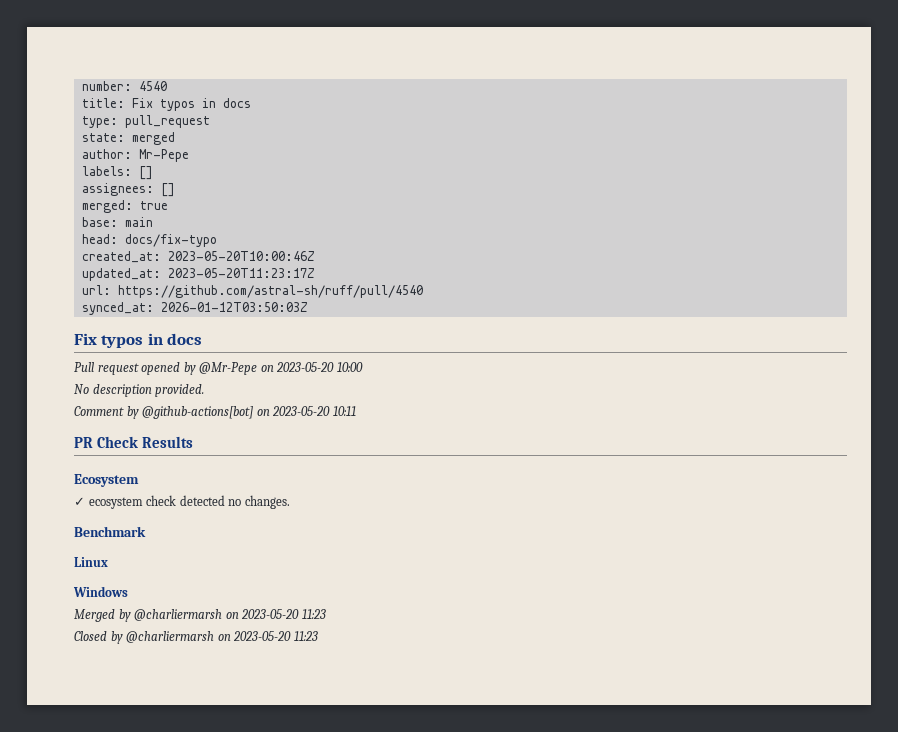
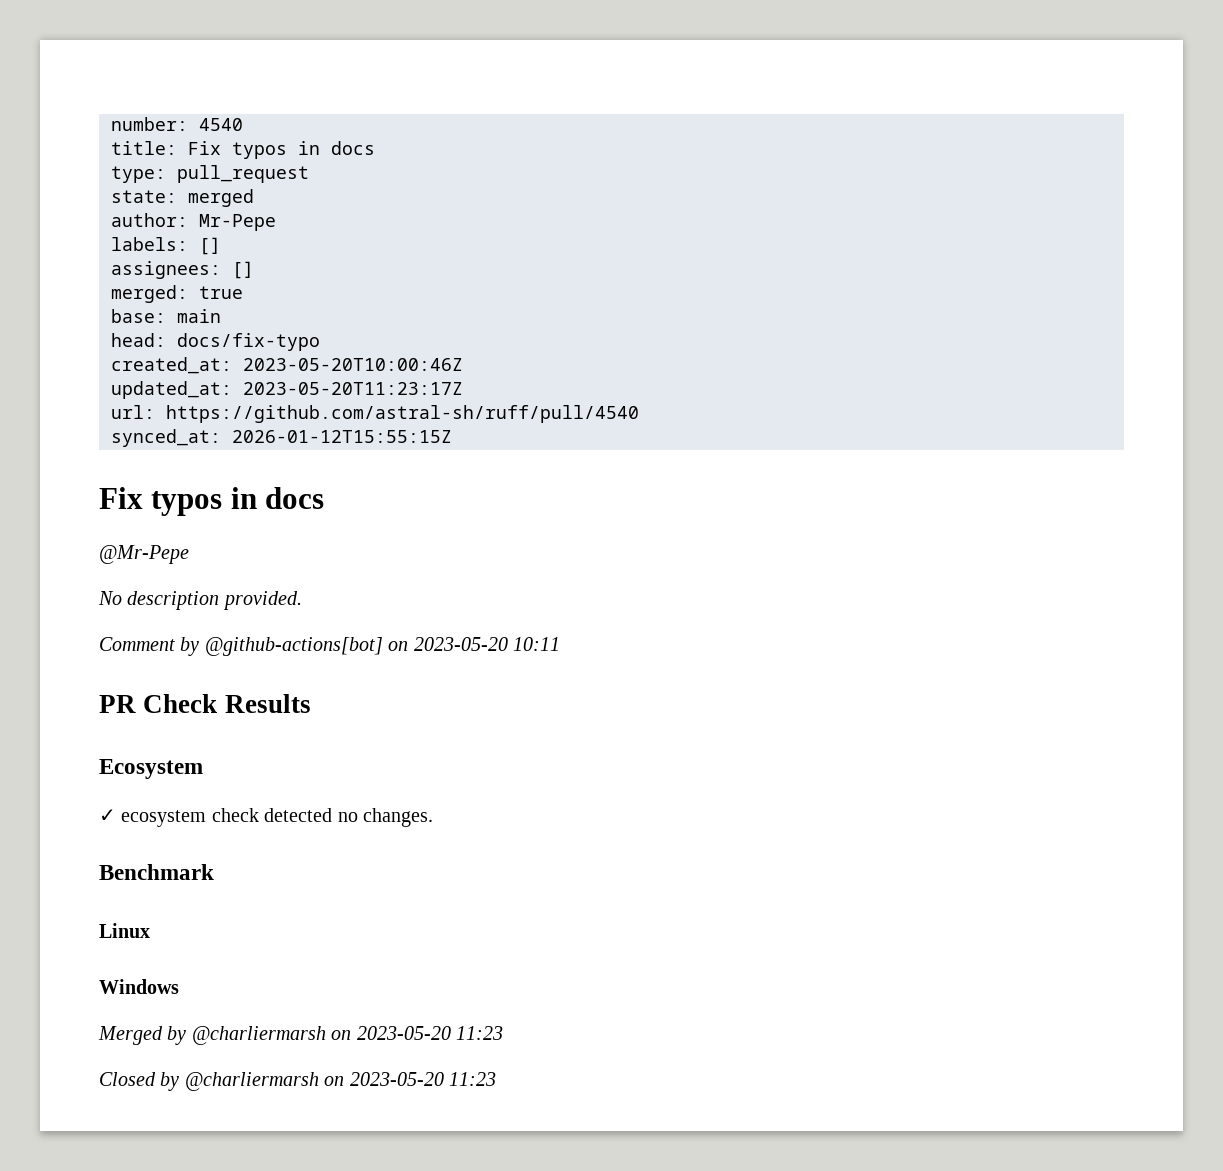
[160,302,308,312] [74,333,203,348] [74,362,363,375] 2026-01-12T03:50:03Z // Fix typos in docs // Pull request opened by @Mr-Pepe on 2023-05-20 10:00 -> [232,430,452,443] [99,487,325,516] [99,545,189,564] 2026-01-12T15:55:15Z // Fix typos in docs // @Mr-Pepe

